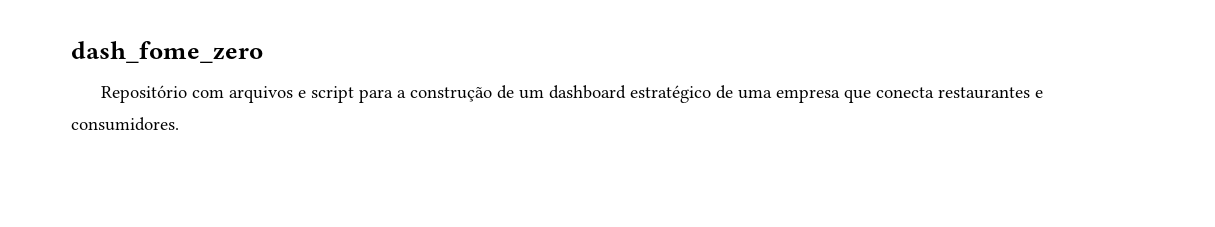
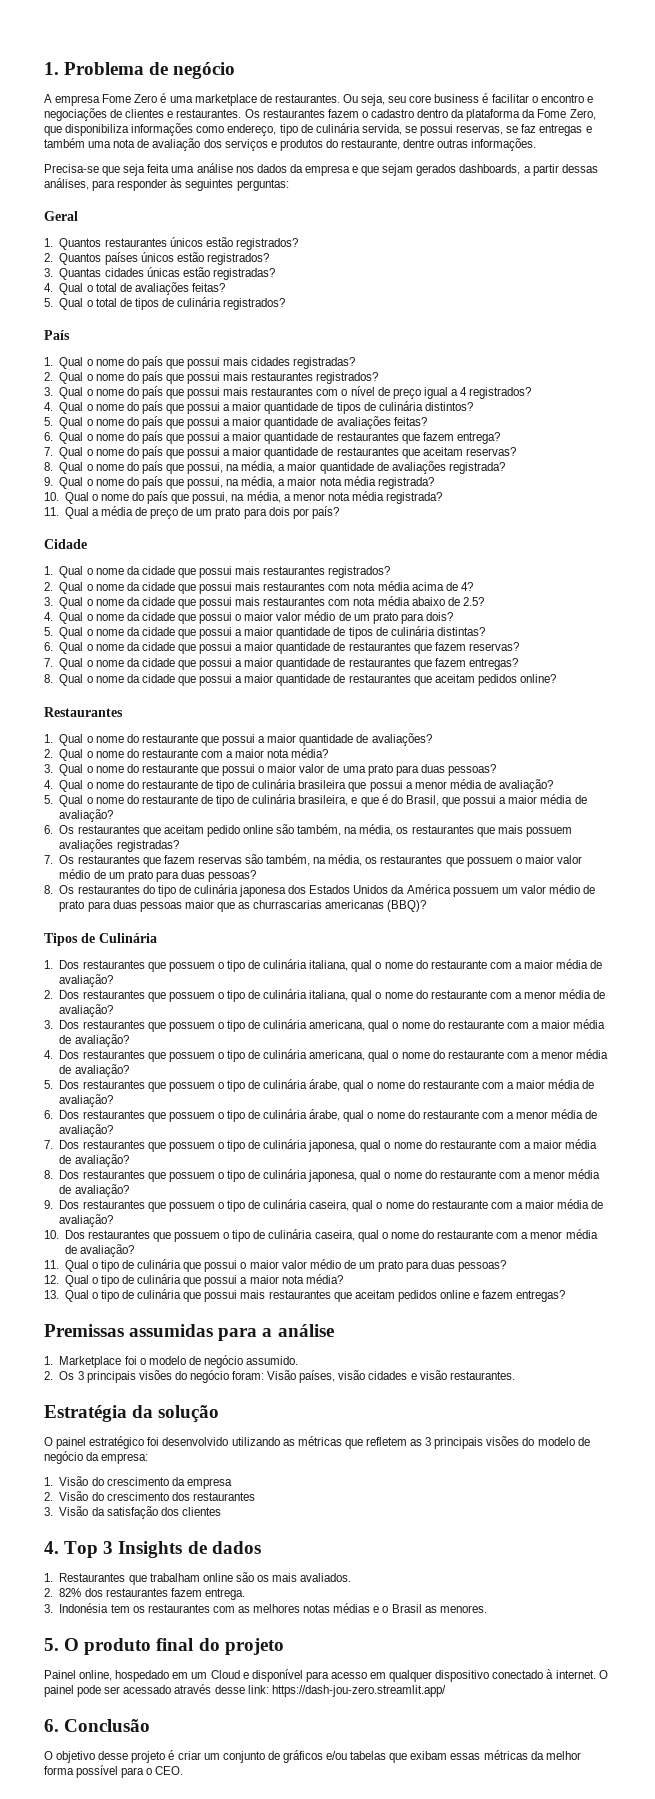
[71,41,263,63] [101,85,1044,103] [71,117,179,131] dash_fome_zero // Repositório com arquivos e script para a construção de um dashboard estratégico de uma empresa que conecta restaurantes e consumidores. -> [44,62,236,79] [44,93,593,106] [44,108,596,121] [44,123,592,136] [44,138,537,151] [44,163,598,176] [44,178,289,191] [44,211,78,221] [44,237,298,250] [44,252,269,265] [44,267,275,280] [44,282,225,295] [44,297,286,310] [44,330,70,340] [44,356,356,369] [44,371,379,384] [44,386,532,399] [44,401,473,414] [44,416,427,429] [44,431,500,444] [44,446,516,459] [44,461,505,474] [44,476,434,489] [44,491,443,504] [44,506,339,519] [44,539,87,549] [44,566,391,578] [44,581,473,594] [44,596,484,609] [44,611,453,624] [44,626,485,639] [44,642,519,654] [44,658,518,670] [44,674,556,686] [44,707,123,717] [44,733,432,746] [44,748,329,761] [44,764,496,776] [44,779,554,792] [44,794,587,807] [59,809,114,822] [44,824,572,837] [59,839,179,852] [44,854,582,867] [59,869,257,882] [44,884,596,897] [59,900,427,912] [44,933,157,946] [44,959,603,972] [59,974,114,987] [44,989,606,1002] [59,1004,114,1017] [44,1019,606,1032] [59,1034,129,1047] [44,1049,609,1062] [59,1064,129,1077] [44,1079,595,1092] [59,1094,114,1107] [44,1109,598,1122] [59,1124,114,1137] [44,1139,598,1152] [59,1154,129,1167] [44,1169,601,1182] [59,1184,129,1197] [44,1199,604,1212] [59,1214,114,1227] [44,1229,598,1242] [64,1244,134,1257] [44,1259,507,1272] [44,1274,343,1287] [44,1289,566,1302] [44,1324,334,1341] [44,1355,299,1368] [44,1370,515,1383] [44,1405,220,1422] [44,1436,590,1449] [44,1451,149,1464] [44,1476,232,1489] [44,1491,255,1501] [44,1506,221,1519] [44,1541,261,1558] [44,1572,352,1585] [44,1588,245,1600] [44,1603,487,1613] [44,1638,284,1655] [44,1669,608,1682] [44,1684,446,1697] [44,1719,151,1732] [44,1750,581,1763] [44,1765,184,1778] 1. Problema de negócio // A empresa Fome Zero é uma marketplace de restaurantes. Ou seja, seu core business é facilitar o encontro e negociações de clientes e restaurantes. Os restaurantes fazem o cadastro dentro da plataforma da Fome Zero, que disponibiliza informações como endereço, tipo de culinária servida, se possui reservas, se faz entregas e também uma nota de avaliação dos serviços e produtos do restaurante, dentre outras informações. // Precisa-se que seja feita uma análise nos dados da empresa e que sejam gerados dashboards, a partir dessas análises, para responder às seguintes perguntas: // Geral // 1. Quantos restaurantes únicos estão registrados? // 2. Quantos países únicos estão registrados? // 3. Quantas cidades únicas estão registradas? // 4. Qual o total de avaliações feitas? // 5. Qual o total de tipos de culinária registrados? // País // 1. Qual o nome do país que possui mais cidades registradas? // 2. Qual o nome do país que possui mais restaurantes registrados? // 3. Qual o nome do país que possui mais restaurantes com o nível de preço igual a 4 registrados? // 4. Qual o nome do país que possui a maior quantidade de tipos de culinária distintos? // 5. Qual o nome do país que possui a maior quantidade de avaliações feitas? // 6. Qual o nome do país que possui a maior quantidade de restaurantes que fazem entrega? // 7. Qual o nome do país que possui a maior quantidade de restaurantes que aceitam reservas? // 8. Qual o nome do país que possui, na média, a maior quantidade de avaliações registrada? // 9. Qual o nome do país que possui, na média, a maior nota média registrada? // 10. Qual o nome do país que possui, na média, a menor nota média registrada? // 11. Qual a média de preço de um prato para dois por país? // Cidade // 1. Qual o nome da cidade que possui mais restaurantes registrados? // 2. Qual o nome da cidade que possui mais restaurantes com nota média acima de 4? // 3. Qual o nome da cidade que possui mais restaurantes com nota média abaixo de 2.5? // 4. Qual o nome da cidade que possui o maior valor médio de um prato para dois? // 5. Qual o nome da cidade que possui a maior quantidade de tipos de culinária distintas? // 6. Qual o nome da cidade que possui a maior quantidade de restaurantes que fazem reservas? // 7. Qual o nome da cidade que possui a maior quantidade de restaurantes que fazem entregas? // 8. Qual o nome da cidade que possui a maior quantidade de restaurantes que aceitam pedidos online? // Restaurantes // 1. Qual o nome do restaurante que possui a maior quantidade de avaliações? // 2. Qual o nome do restaurante com a maior nota média? // 3. Qual o nome do restaurante que possui o maior valor de uma prato para duas pessoas? // 4. Qual o nome do restaurante de tipo de culinária brasileira que possui a menor média de avaliação? // 5. Qual o nome do restaurante de tipo de culinária brasileira, e que é do Brasil, que possui a maior média de avaliação? // 6. Os restaurantes que aceitam pedido online são também, na média, os restaurantes que mais possuem avaliações registradas? // 7. Os restaurantes que fazem reservas são também, na média, os restaurantes que possuem o maior valor médio de um prato para duas pessoas? // 8. Os restaurantes do tipo de culinária japonesa dos Estados Unidos da América possuem um valor médio de prato para duas pessoas maior que as churrascarias americanas (BBQ)? // Tipos de Culinária // 1. Dos restaurantes que possuem o tipo de culinária italiana, qual o nome do restaurante com a maior média de avaliação? // 2. Dos restaurantes que possuem o tipo de culinária italiana, qual o nome do restaurante com a menor média de avaliação? // 3. Dos restaurantes que possuem o tipo de culinária americana, qual o nome do restaurante com a maior média de avaliação? // 4. Dos restaurantes que possuem o tipo de culinária americana, qual o nome do restaurante com a menor média de avaliação? // 5. Dos restaurantes que possuem o tipo de culinária árabe, qual o nome do restaurante com a maior média de avaliação? // 6. Dos restaurantes que possuem o tipo de culinária árabe, qual o nome do restaurante com a menor média de avaliação? // 7. Dos restaurantes que possuem o tipo de culinária japonesa, qual o nome do restaurante com a maior média de avaliação? // 8. Dos restaurantes que possuem o tipo de culinária japonesa, qual o nome do restaurante com a menor média de avaliação? // 9. Dos restaurantes que possuem o tipo de culinária caseira, qual o nome do restaurante com a maior média de avaliação? // 10. Dos restaurantes que possuem o tipo de culinária caseira, qual o nome do restaurante com a menor média de avaliação? // 11. Qual o tipo de culinária que possui o maior valor médio de um prato para duas pessoas? // 12. Qual o tipo de culinária que possui a maior nota média? // 13. Qual o tipo de culinária que possui mais restaurantes que aceitam pedidos online e fazem entregas? // Premissas assumidas para a análise // 1. Marketplace foi o modelo de negócio assumido. // 2. Os 3 principais visões do negócio foram: Visão países, visão cidades e visão restaurantes. // Estratégia da solução // O painel estratégico foi desenvolvido utilizando as métricas que refletem as 3 principais visões do modelo de negócio da empresa: // 1. Visão do crescimento da empresa // 2. Visão do crescimento dos restaurantes // 3. Visão da satisfação dos clientes // 4. Top 3 Insights de dados // 1. Restaurantes que trabalham online são os mais avaliados. // 2. 82% dos restaurantes fazem entrega. // 3. Indonésia tem os restaurantes com as melhores notas médias e o Brasil as menores. // 5. O produto final do projeto // Painel online, hospedado em um Cloud e disponível para acesso em qualquer dispositivo conectado à internet. O painel pode ser acessado através desse link: https://dash-jou-zero.streamlit.app/ // 6. Conclusão // O objetivo desse projeto é criar um conjunto de gráficos e/ou tabelas que exibam essas métricas da melhor forma possível para o CEO.

